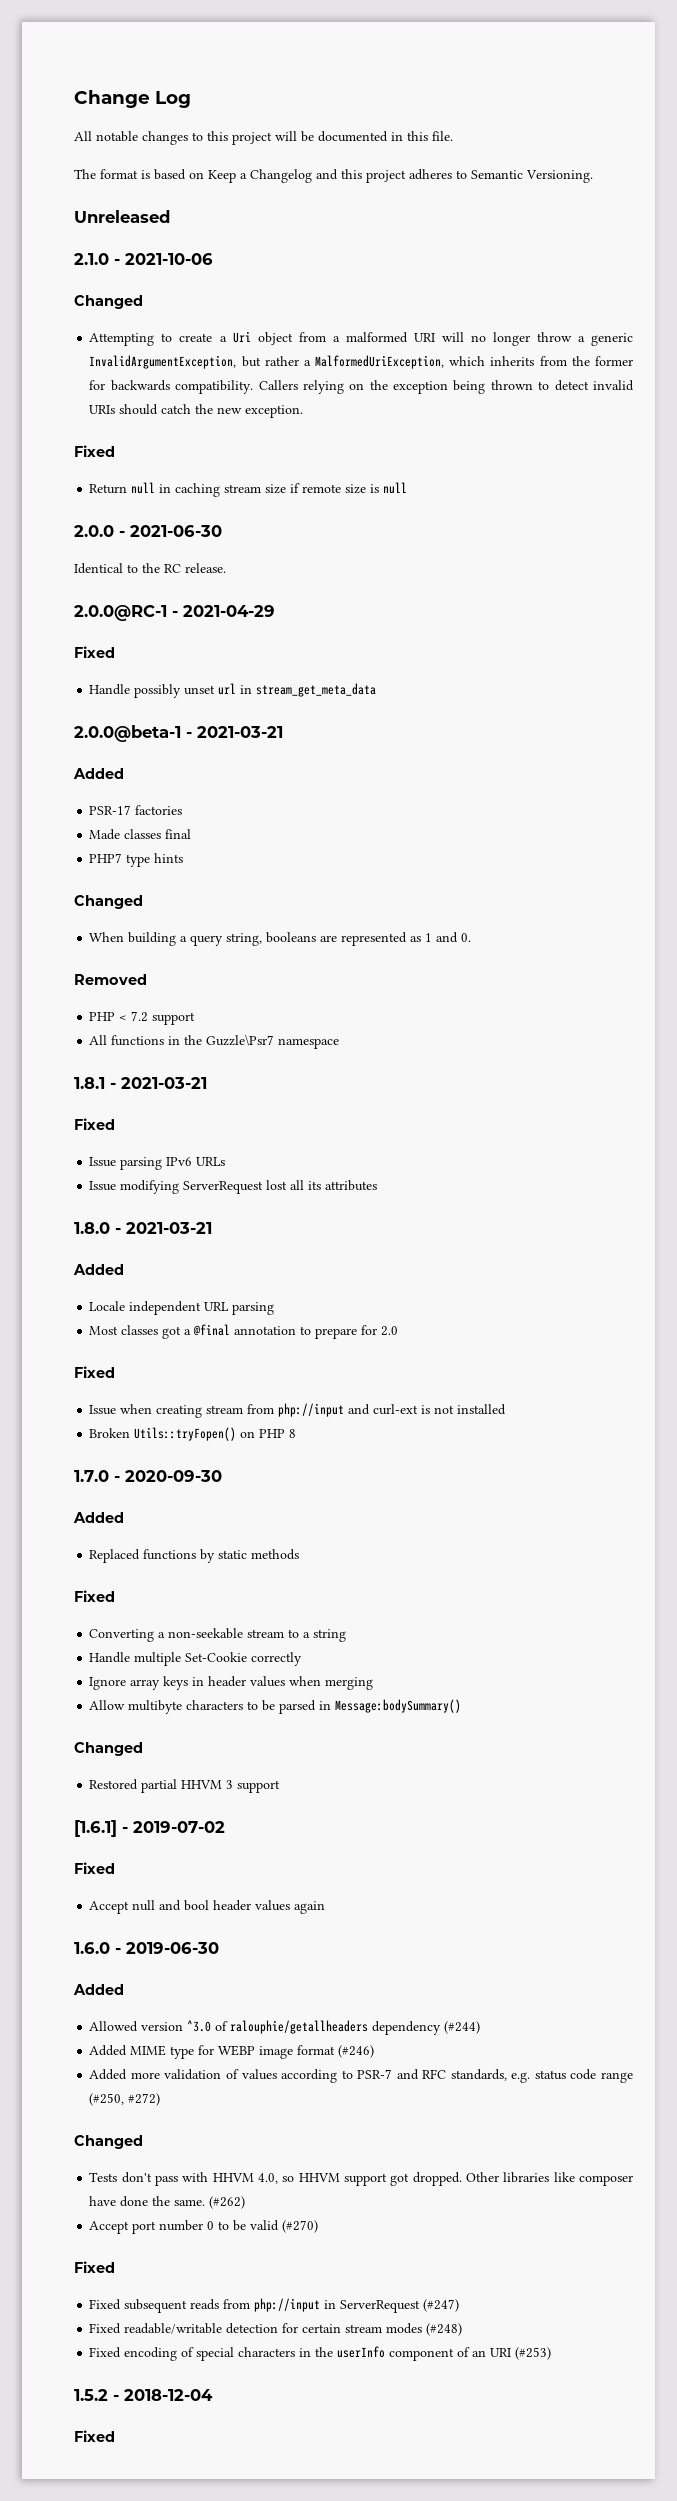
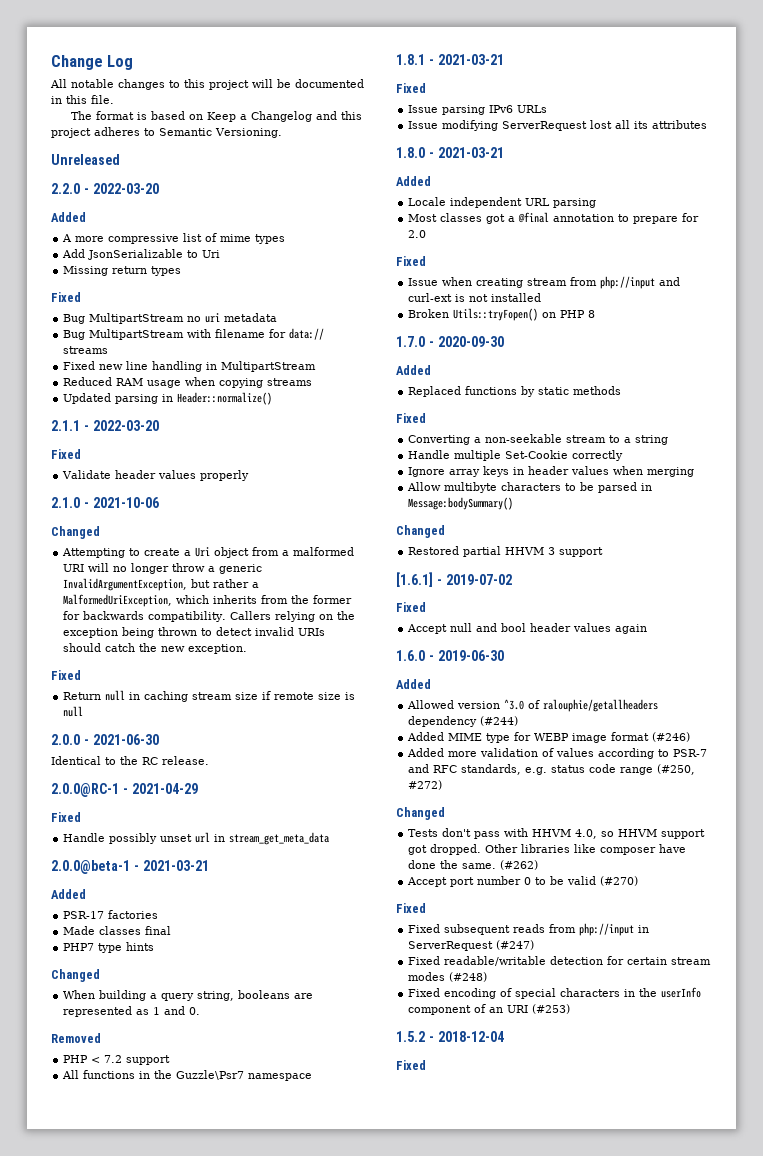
(170, 216) none -> [51,183,159,194] [51,212,86,222] [62,233,286,244] [62,249,221,260] [63,266,182,276] [51,292,81,302] [63,313,278,324] [63,328,325,340] [63,346,109,354] [63,361,317,372] [63,377,313,388] [63,392,273,405] [51,420,159,431] [51,449,81,459] [62,470,250,481] // 2.2.0 - 2022-03-20 // Added // A more compressive list of mime types // Add JsonSerializable to Uri // Missing return types // Fixed // Bug MultipartStream no uri metadata // Bug MultipartStream with filename for data:// streams // Fixed new line handling in MultipartStream // Reduced RAM usage when copying streams // Updated parsing in Header::normalize() // 2.1.1 - 2022-03-20 // Fixed // Validate header values properly

